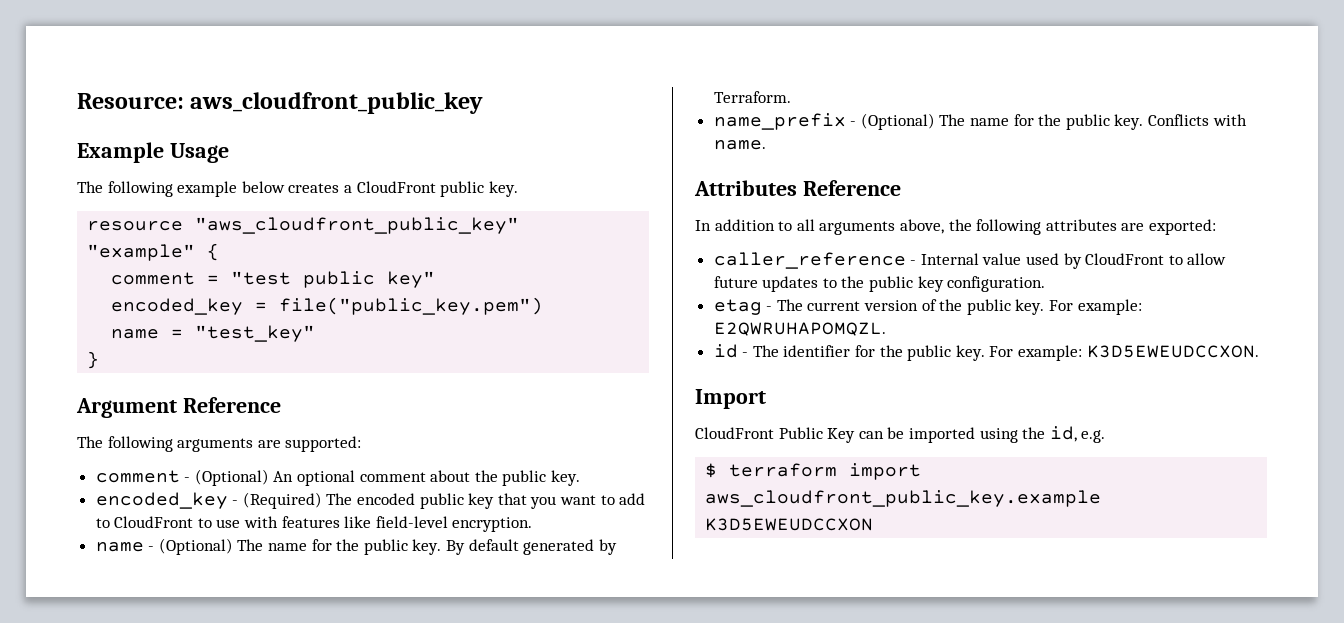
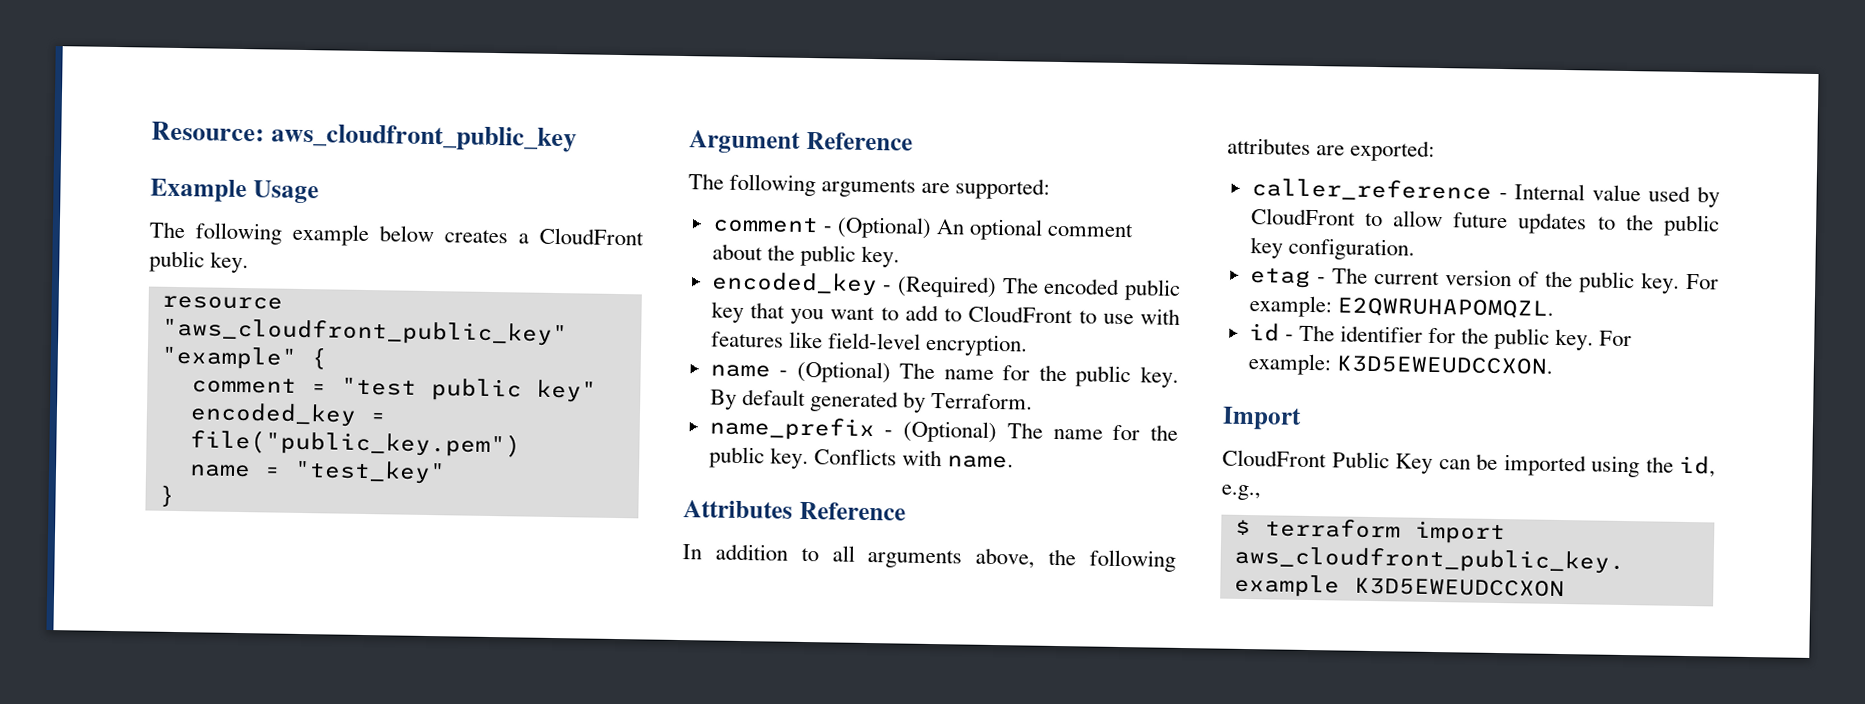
[1081,430,1106,443] e.g. -> [1221,484,1261,501] e.g.,

